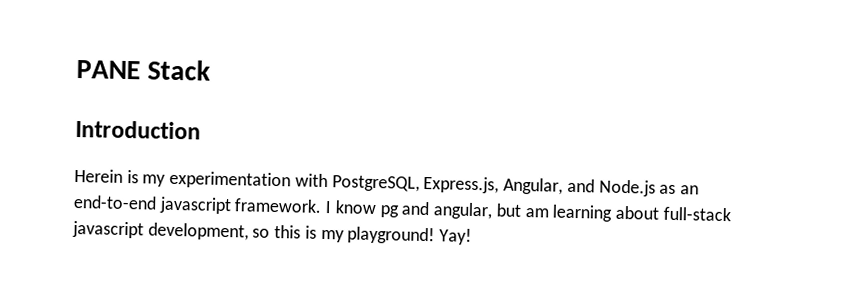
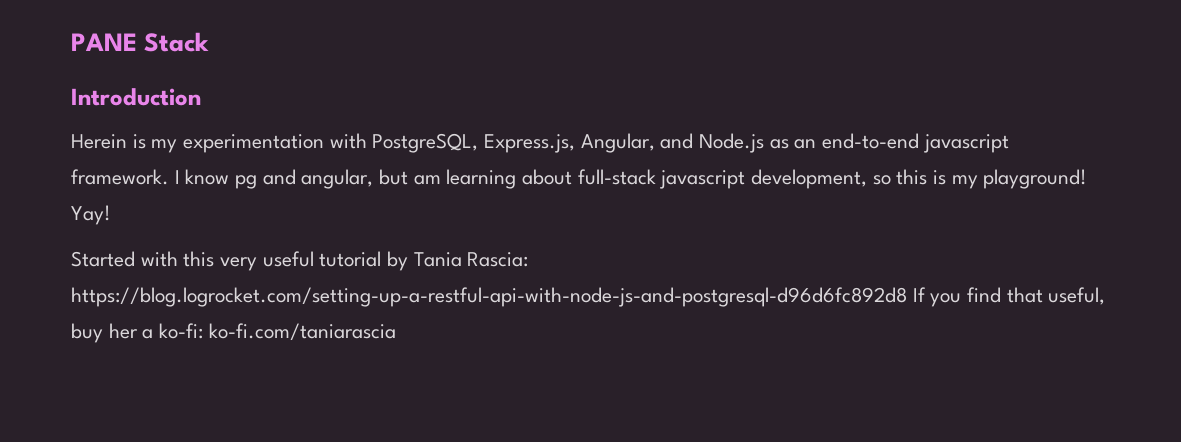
(473, 236) none -> [71,251,529,271] [71,287,1106,307] [71,323,396,343] // Started with this very useful tutorial by Tania Rascia: https://blog.logrocket.com/setting-up-a-restful-api-with-node-js-and-postgresql-d96d6fc892d8 If you find that useful, buy her a ko-fi: ko-fi.com/taniarascia

